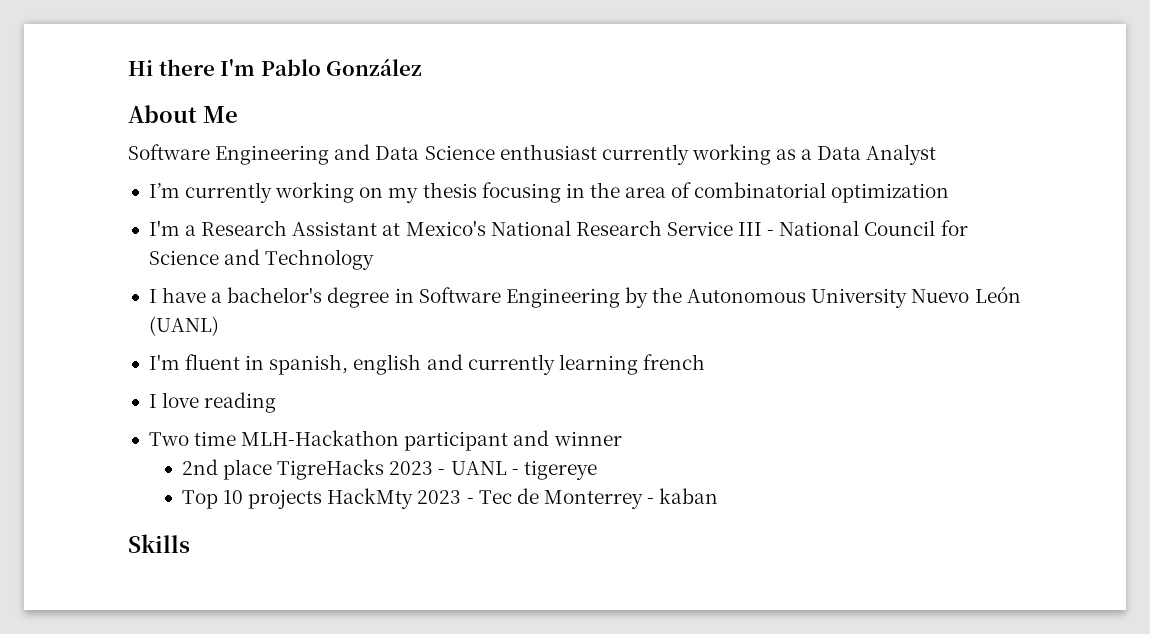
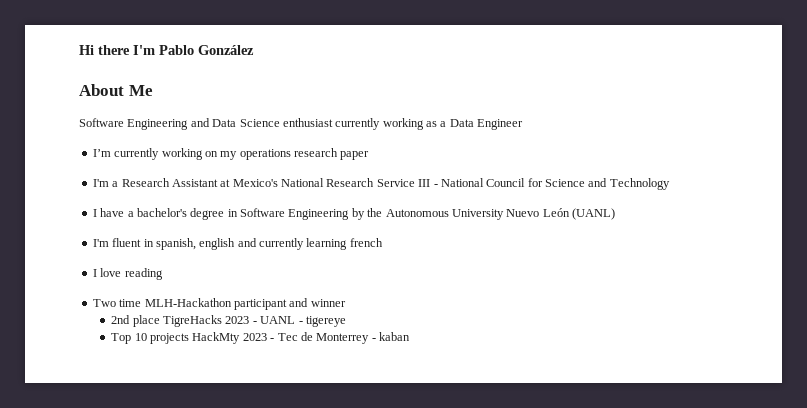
[866,144,937,165] Analyst -> [477,119,524,130] Engineer
[422,182,950,203] thesis focusing in the area of combinatorial optimization -> [239,148,370,160] operations research paper
[128,534,190,553] // Skills -> (411, 336) none

